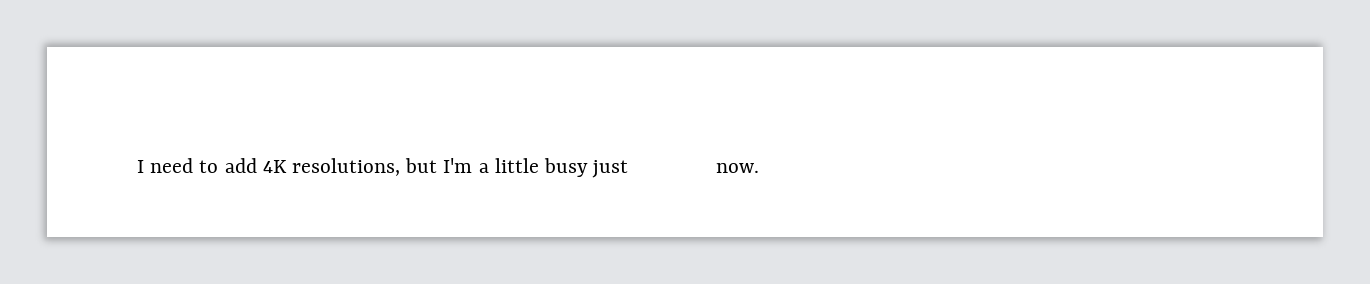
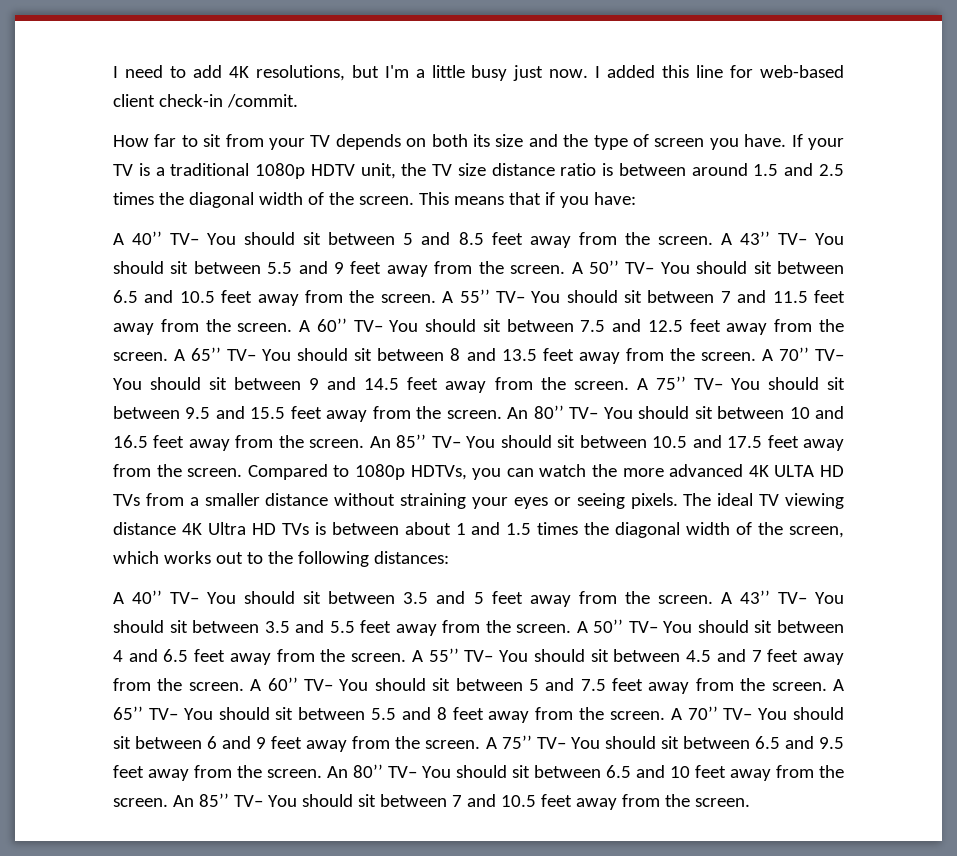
(759, 168) none -> [595,65,845,78] [113,94,298,108] [113,134,844,150] [113,163,844,179] [113,192,636,208] [113,231,844,248] [113,260,844,277] [113,289,846,306] [113,318,844,335] [113,347,844,364] [113,376,845,393] [113,405,845,422] [113,434,845,451] [113,464,845,480] [113,493,845,509] [113,522,845,538] [113,551,449,567] [113,590,844,607] [113,619,845,636] [113,648,844,665] [113,677,845,694] [113,706,845,723] [113,735,845,752] [113,764,844,781] [113,793,750,810] I added this line for web-based client check-in /commit. // How far to sit from your TV depends on both its size and the type of screen you have. If your TV is a traditional 1080p HDTV unit, the TV size distance ratio is between around 1.5 and 2.5 times the diagonal width of the screen. This means that if you have: // A 40’’ TV– You should sit between 5 and 8.5 feet away from the screen. A 43’’ TV– You should sit between 5.5 and 9 feet away from the screen. A 50’’ TV– You should sit between 6.5 and 10.5 feet away from the screen. A 55’’ TV– You should sit between 7 and 11.5 feet away from the screen. A 60’’ TV– You should sit between 7.5 and 12.5 feet away from the screen. A 65’’ TV– You should sit between 8 and 13.5 feet away from the screen. A 70’’ TV– You should sit between 9 and 14.5 feet away from the screen. A 75’’ TV– You should sit between 9.5 and 15.5 feet away from the screen. An 80’’ TV– You should sit between 10 and 16.5 feet away from the screen. An 85’’ TV– You should sit between 10.5 and 17.5 feet away from the screen. Compared to 1080p HDTVs, you can watch the more advanced 4K ULTA HD TVs from a smaller distance without straining your eyes or seeing pixels. The ideal TV viewing distance 4K Ultra HD TVs is between about 1 and 1.5 times the diagonal width of the screen, which works out to the following distances: // A 40’’ TV– You should sit between 3.5 and 5 feet away from the screen. A 43’’ TV– You should sit between 3.5 and 5.5 feet away from the screen. A 50’’ TV– You should sit between 4 and 6.5 feet away from the screen. A 55’’ TV– You should sit between 4.5 and 7 feet away from the screen. A 60’’ TV– You should sit between 5 and 7.5 feet away from the screen. A 65’’ TV– You should sit between 5.5 and 8 feet away from the screen. A 70’’ TV– You should sit between 6 and 9 feet away from the screen. A 75’’ TV– You should sit between 6.5 and 9.5 feet away from the screen. An 80’’ TV– You should sit between 6.5 and 10 feet away from the screen. An 85’’ TV– You should sit between 7 and 10.5 feet away from the screen.

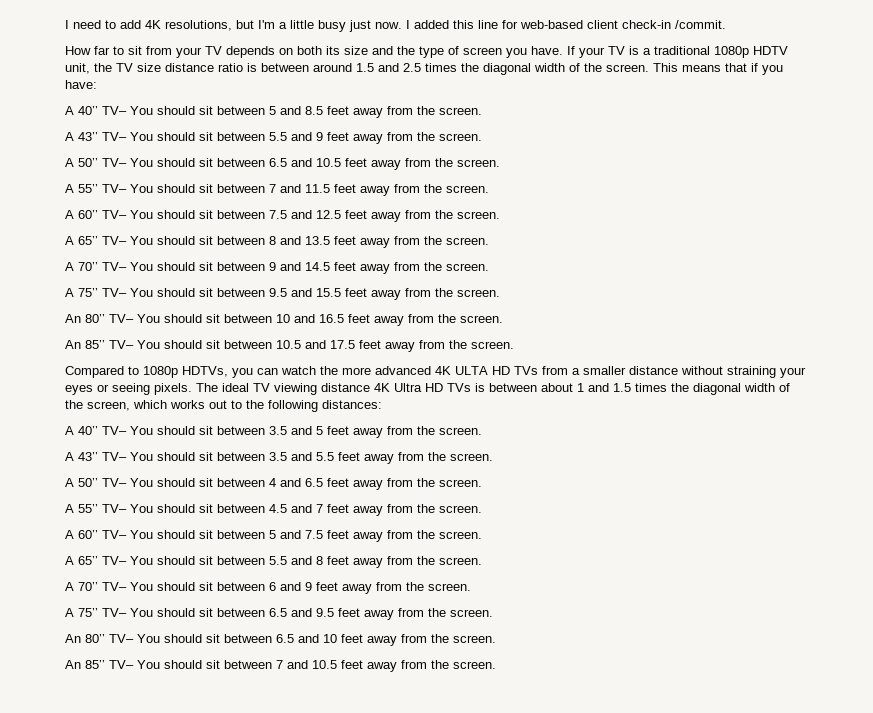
(713, 240) none -> (482, 111) //
(566, 269) none -> (482, 137) //
(436, 298) none -> (500, 163) //
(293, 327) none -> (489, 189) //
(168, 356) none -> (500, 215) //
(756, 356) none -> (489, 241) //
(629, 385) none -> (489, 267) //
(502, 414) none -> (500, 293) //
(365, 443) none -> (503, 319) //
(243, 472) none -> (514, 345) //
(713, 599) none -> (482, 431) //
(572, 628) none -> (493, 457) //
(407, 657) none -> (482, 483) //
(244, 686) none -> (482, 509) //
(827, 686) none -> (482, 535) //
(665, 715) none -> (482, 561) //
(481, 744) none -> (471, 587) //
(322, 773) none -> (493, 613) //
(168, 802) none -> (496, 639) //

